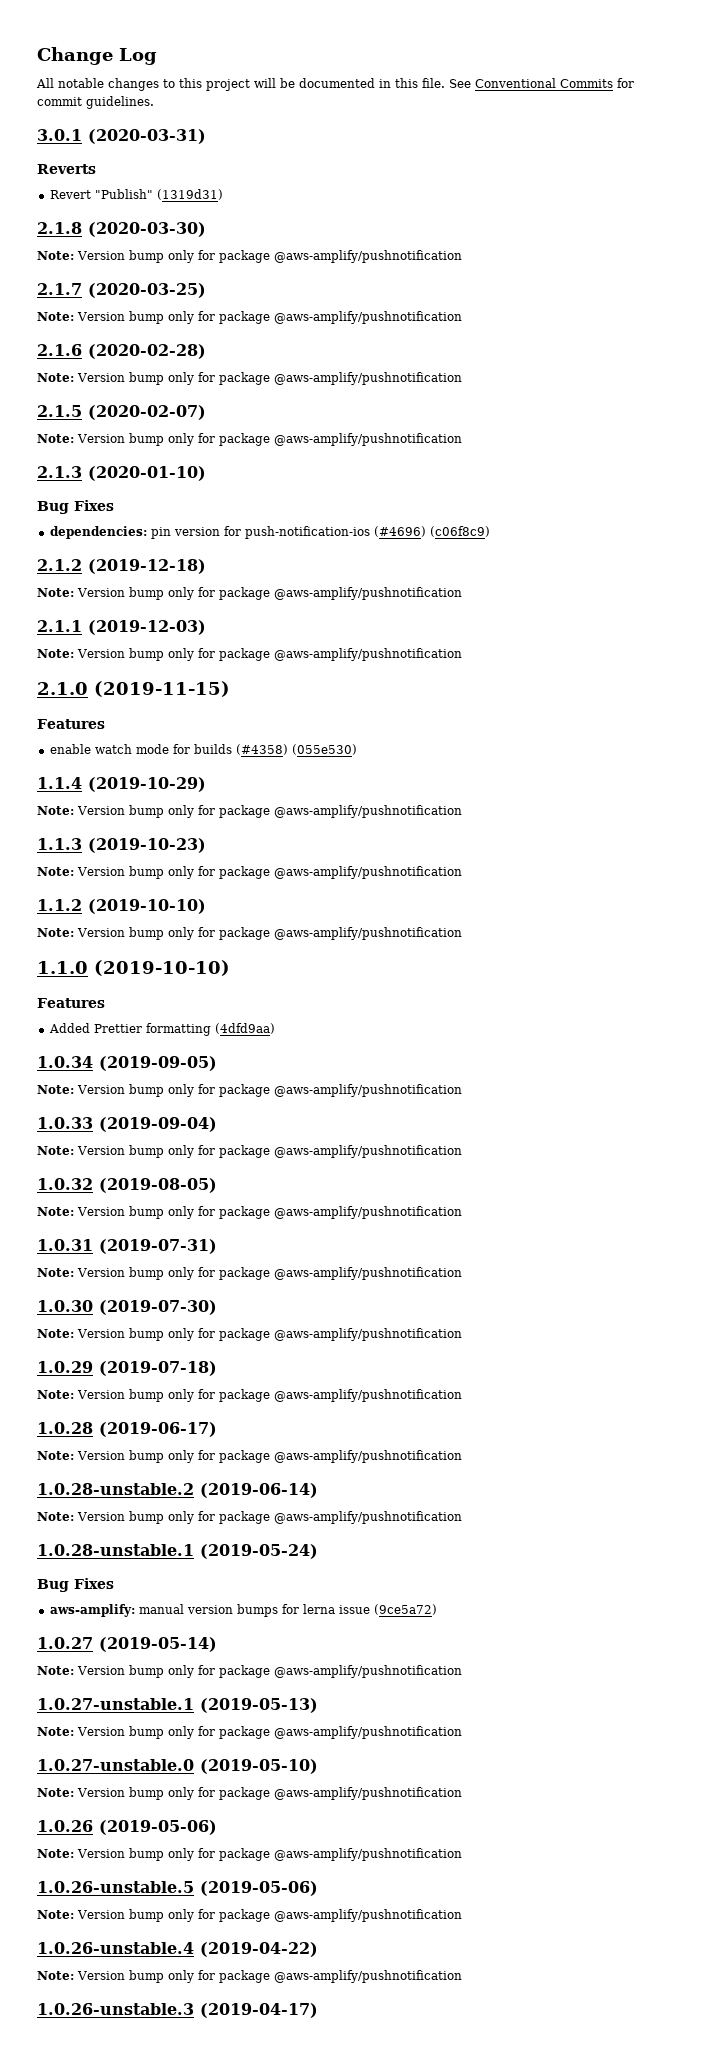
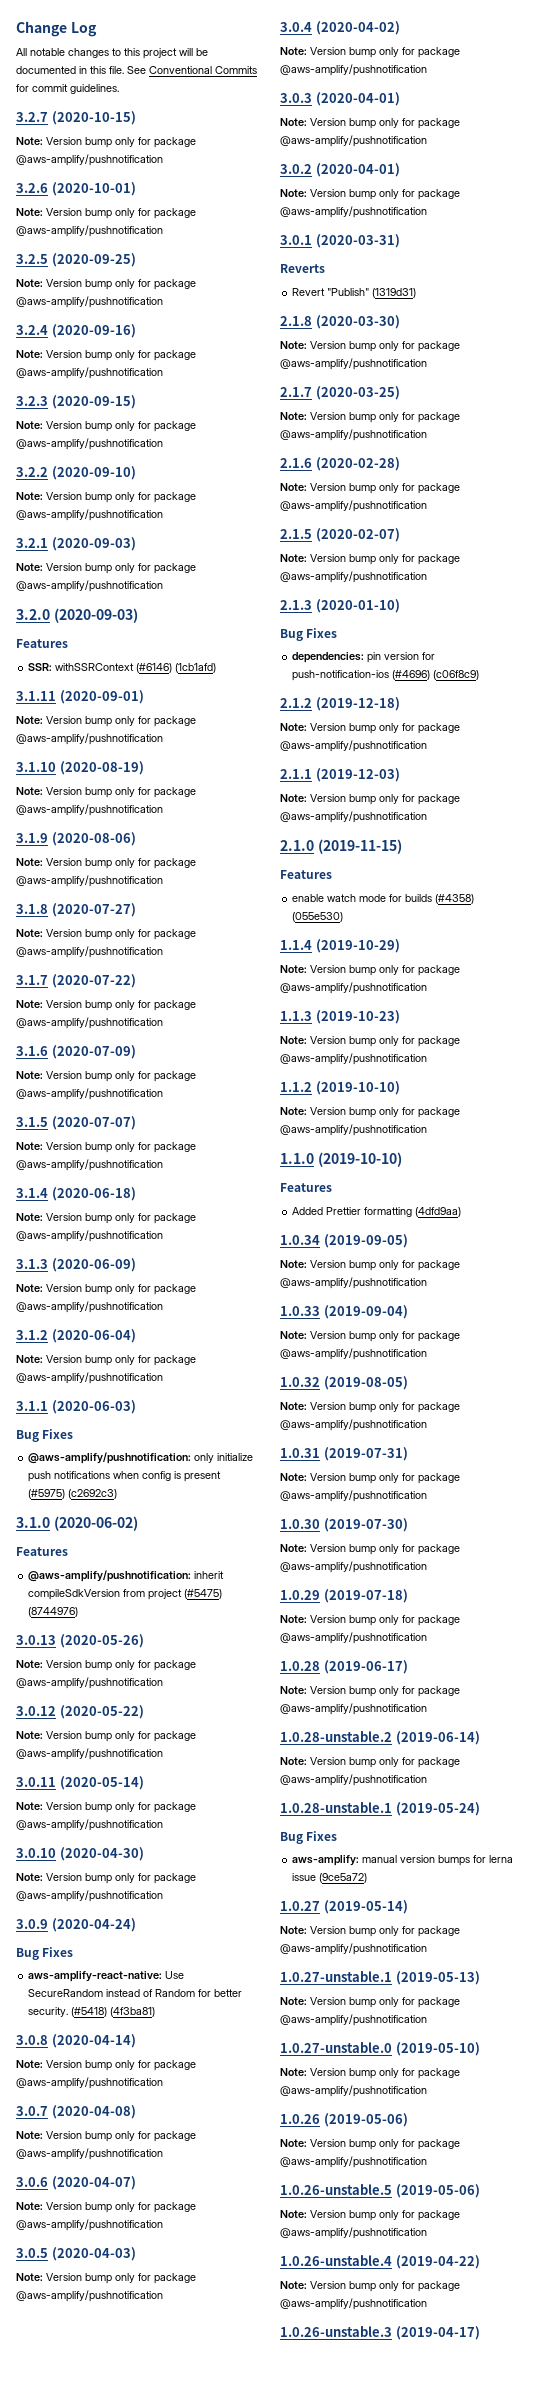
(154, 102) none -> [16,111,136,125] [16,137,196,148] [16,154,163,166] [16,182,136,196] [16,208,196,219] [16,225,163,237] [16,253,136,267] [16,279,196,290] [16,296,163,308] [16,324,136,338] [16,350,196,361] [16,367,163,379] [16,395,136,409] [16,421,196,432] [16,438,163,450] [16,466,136,480] [16,492,196,503] [16,509,163,521] [16,537,136,551] [16,563,196,574] [16,580,163,592] [16,608,138,623] [16,639,68,648] [28,663,217,673] [16,690,144,704] [16,716,196,727] [16,733,163,745] [16,761,144,775] [16,787,196,798] [16,804,163,816] [16,832,136,846] [16,858,196,869] [16,875,163,887] [16,903,136,917] [16,929,196,940] [16,946,163,958] [16,974,136,988] [16,1000,196,1011] [16,1017,163,1029] [16,1045,136,1059] [16,1071,196,1082] [16,1088,163,1100] [16,1116,136,1130] [16,1142,196,1153] [16,1159,163,1171] [16,1187,136,1201] [16,1213,196,1224] [16,1230,163,1242] [16,1258,136,1272] [16,1284,196,1295] [16,1301,163,1313] [16,1329,136,1343] [16,1355,196,1366] [16,1372,163,1384] [16,1400,136,1414] [16,1429,74,1442] [28,1452,254,1464] [28,1471,222,1482] [28,1489,118,1499] [16,1516,138,1531] [16,1547,68,1556] [28,1570,225,1582] [28,1589,223,1600] [28,1607,79,1617] [16,1634,144,1648] [16,1660,196,1671] [16,1677,163,1689] [16,1705,144,1719] [16,1731,196,1742] [16,1748,163,1760] [16,1776,144,1790] [16,1802,196,1813] [16,1819,163,1831] [16,1847,144,1861] [16,1873,196,1884] [16,1890,163,1902] [16,1918,136,1932] [16,1947,74,1960] [28,1971,185,1982] [28,1989,243,1997] [28,2007,156,2017] [16,2034,136,2048] [16,2060,196,2071] [16,2077,163,2089] [16,2105,136,2119] [16,2131,196,2142] [16,2148,163,2160] [16,2176,136,2190] [16,2202,196,2213] [16,2219,163,2231] [16,2247,136,2261] [16,2273,196,2284] [16,2290,163,2302] [280,21,400,35] [280,47,460,58] [280,64,427,76] [280,92,400,106] [280,118,460,129] [280,135,427,147] [280,163,400,177] [280,189,460,200] [280,206,427,218] // 3.2.7 (2020-10-15) // Note: Version bump only for package @aws-amplify/pushnotification // 3.2.6 (2020-10-01) // Note: Version bump only for package @aws-amplify/pushnotification // 3.2.5 (2020-09-25) // Note: Version bump only for package @aws-amplify/pushnotification // 3.2.4 (2020-09-16) // Note: Version bump only for package @aws-amplify/pushnotification // 3.2.3 (2020-09-15) // Note: Version bump only for package @aws-amplify/pushnotification // 3.2.2 (2020-09-10) // Note: Version bump only for package @aws-amplify/pushnotification // 3.2.1 (2020-09-03) // Note: Version bump only for package @aws-amplify/pushnotification // 3.2.0 (2020-09-03) // Features // SSR: withSSRContext (#6146) (1cb1afd) // 3.1.11 (2020-09-01) // Note: Version bump only for package @aws-amplify/pushnotification // 3.1.10 (2020-08-19) // Note: Version bump only for package @aws-amplify/pushnotification // 3.1.9 (2020-08-06) // Note: Version bump only for package @aws-amplify/pushnotification // 3.1.8 (2020-07-27) // Note: Version bump only for package @aws-amplify/pushnotification // 3.1.7 (2020-07-22) // Note: Version bump only for package @aws-amplify/pushnotification // 3.1.6 (2020-07-09) // Note: Version bump only for package @aws-amplify/pushnotification // 3.1.5 (2020-07-07) // Note: Version bump only for package @aws-amplify/pushnotification // 3.1.4 (2020-06-18) // Note: Version bump only for package @aws-amplify/pushnotification // 3.1.3 (2020-06-09) // Note: Version bump only for package @aws-amplify/pushnotification // 3.1.2 (2020-06-04) // Note: Version bump only for package @aws-amplify/pushnotification // 3.1.1 (2020-06-03) // Bug Fixes // @aws-amplify/pushnotification: only initialize push notifications when config is present (#5975) (c2692c3) // 3.1.0 (2020-06-02) // Features // @aws-amplify/pushnotification: inherit compileSdkVersion from project (#5475) (8744976) // 3.0.13 (2020-05-26) // Note: Version bump only for package @aws-amplify/pushnotification // 3.0.12 (2020-05-22) // Note: Version bump only for package @aws-amplify/pushnotification // 3.0.11 (2020-05-14) // Note: Version bump only for package @aws-amplify/pushnotification // 3.0.10 (2020-04-30) // Note: Version bump only for package @aws-amplify/pushnotification // 3.0.9 (2020-04-24) // Bug Fixes // aws-amplify-react-native: Use SecureRandom instead of Random for better security. (#5418) (4f3ba81) // 3.0.8 (2020-04-14) // Note: Version bump only for package @aws-amplify/pushnotification // 3.0.7 (2020-04-08) // Note: Version bump only for package @aws-amplify/pushnotification // 3.0.6 (2020-04-07) // Note: Version bump only for package @aws-amplify/pushnotification // 3.0.5 (2020-04-03) // Note: Version bump only for package @aws-amplify/pushnotification // 3.0.4 (2020-04-02) // Note: Version bump only for package @aws-amplify/pushnotification // 3.0.3 (2020-04-01) // Note: Version bump only for package @aws-amplify/pushnotification // 3.0.2 (2020-04-01) // Note: Version bump only for package @aws-amplify/pushnotification

